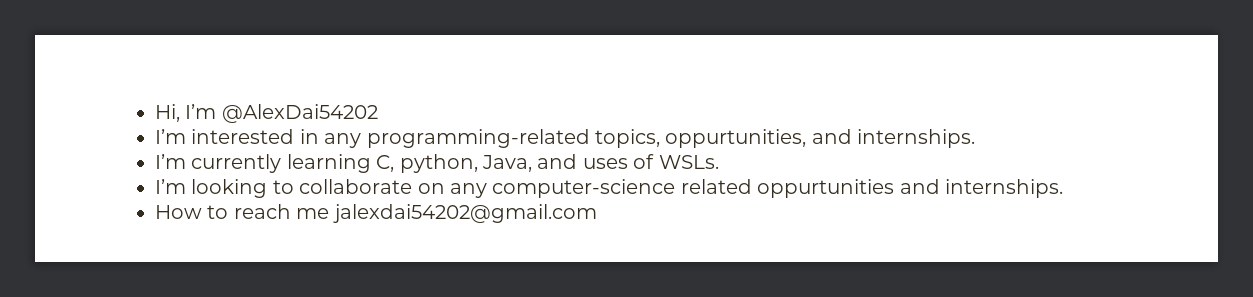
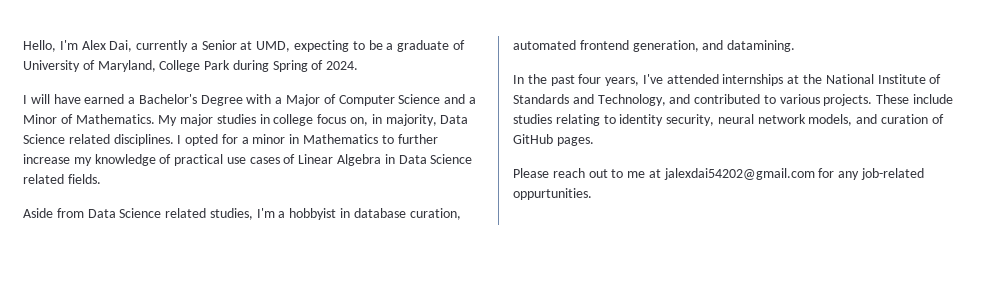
[155,104,378,123] [155,129,976,148] [155,154,719,173] [155,179,1063,198] [155,204,597,223] Hi, I’m @AlexDai54202 // I’m interested in any programming-related topics, oppurtunities, and internships. // I’m currently learning C, python, Java, and uses of WSLs. // I’m looking to collaborate on any computer-science related oppurtunities and internships. // How to reach me jalexdai54202@gmail.com -> [23,40,465,52] [23,60,359,72] [23,94,476,106] [23,114,469,126] [23,134,438,146] [23,154,473,166] [23,174,101,184] [23,208,461,220] [513,40,796,52] [513,74,942,86] [513,94,954,106] [513,114,944,126] [513,134,594,146] [513,168,925,180] [513,188,592,200] Hello, I'm Alex Dai, currently a Senior at UMD, expecting to be a graduate of University of Maryland, College Park during Spring of 2024. // I will have earned a Bachelor's Degree with a Major of Computer Science and a Minor of Mathematics. My major studies in college focus on, in majority, Data Science related disciplines. I opted for a minor in Mathematics to further increase my knowledge of practical use cases of Linear Algebra in Data Science related fields. // Aside from Data Science related studies, I'm a hobbyist in database curation, automated frontend generation, and datamining. // In the past four years, I've attended internships at the National Institute of Standards and Technology, and contributed to various projects. These include studies relating to identity security, neural network models, and curation of GitHub pages. // Please reach out to me at jalexdai54202@gmail.com for any job-related oppurtunities.

